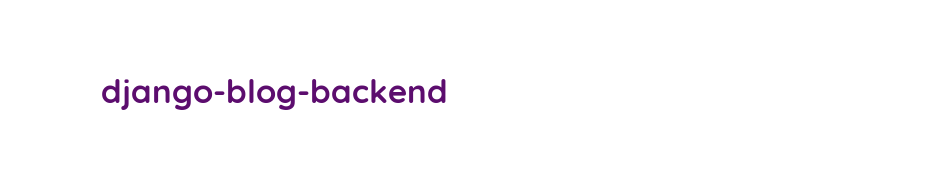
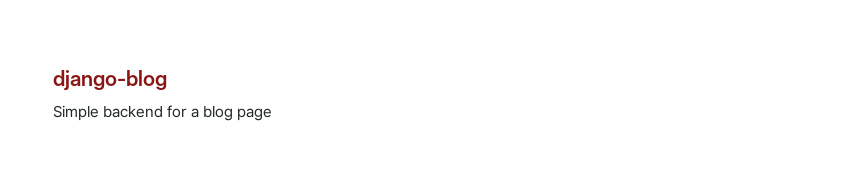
[101,79,448,110] django-blog-backend -> [53,70,167,91] [53,105,272,121] django-blog // Simple backend for a blog page

